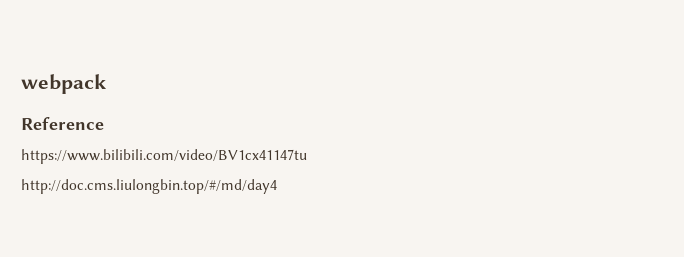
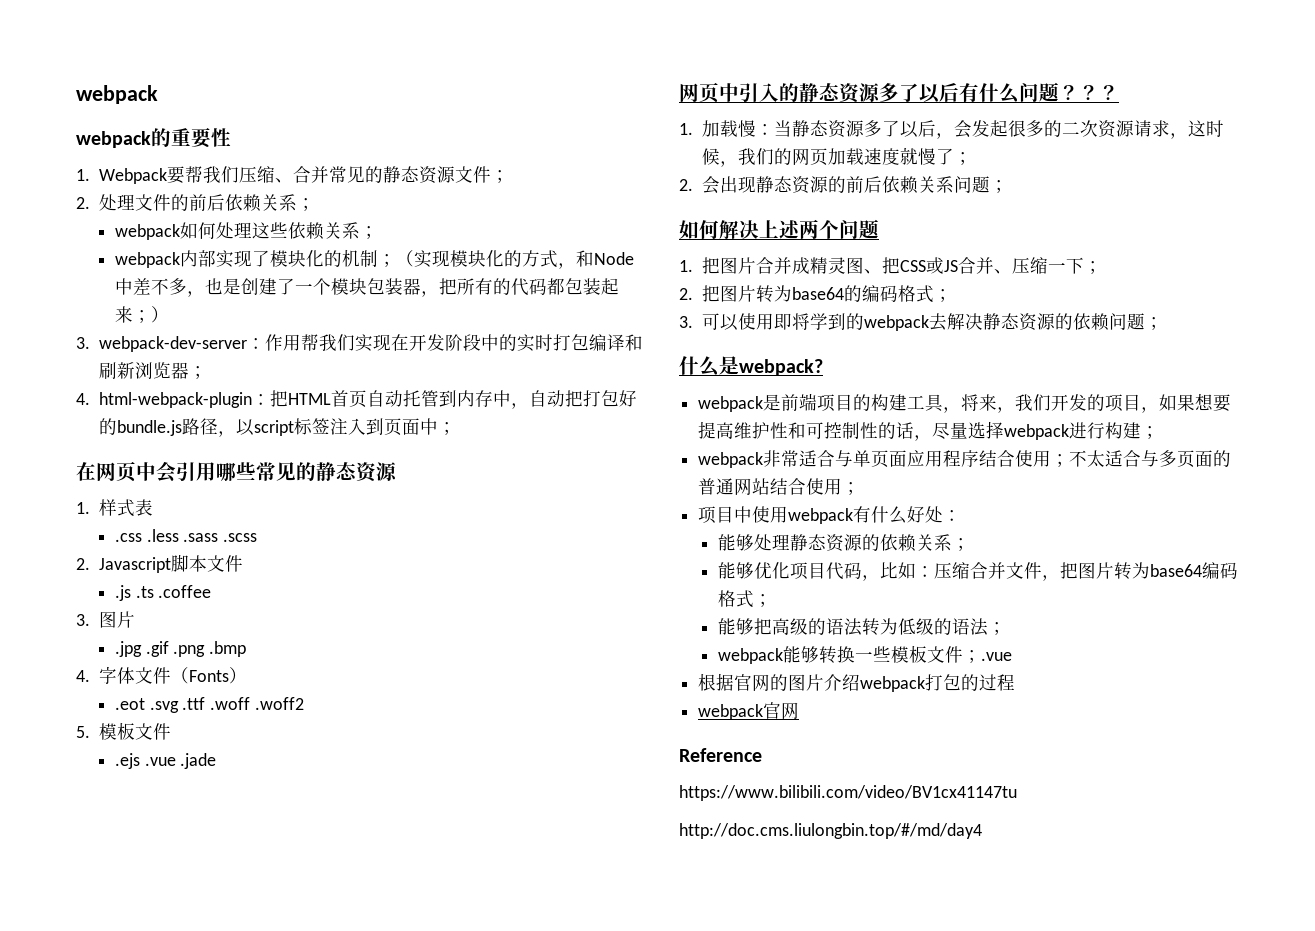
[21,74,107,94] webpack -> [76,85,158,104] [76,128,231,148] [76,166,509,184] [76,194,315,212] [114,222,378,240] [114,249,634,269] [114,278,619,297] [114,306,169,323] [76,334,643,352] [98,362,207,379] [76,390,637,409] [98,418,456,437] [76,461,397,483] [76,499,153,517] [114,529,258,542] [76,554,243,573] [114,585,212,601] [76,611,135,628] [114,641,247,657] [76,666,247,684] [114,697,304,713] [76,722,171,740] [114,753,217,769] [679,82,1119,104] [679,120,1224,139] [701,147,972,167] [679,176,1008,194] [679,219,879,239] [679,257,1102,274] [679,285,952,303] [679,313,1163,331] [679,356,823,376] [698,393,1232,413] [698,421,1160,441] [698,450,1232,468] [698,478,861,496] [698,506,962,524] [717,534,970,552] [717,562,1238,581] [717,590,772,608] [717,618,1006,636] [717,645,1012,664] [698,673,1016,692] [698,702,800,720] webpack // webpack的重要性 // 1. Webpack要帮我们压缩、合并常见的静态资源文件； // 2.处理文件的前后依赖关系； // webpack如何处理这些依赖关系； // webpack内部实现了模块化的机制；（实现模块化的方式，和Node中差不多，也是创建了一个模块包装器，把所有的代码都包装起来；） // 3. webpack-dev-server：作用帮我们实现在开发阶段中的实时打包编译和刷新浏览器； // 4. html-webpack-plugin：把HTML首页自动托管到内存中，自动把打包好的bundle.js路径，以script标签注入到页面中； // 在网页中会引用哪些常见的静态资源 // 1.样式表 // .css .less .sass .scss // 2. Javascript脚本文件 // .js .ts .coffee // 3.图片 // .jpg .gif .png .bmp // 4.字体文件（Fonts） // .eot .svg .ttf .woff .woff2 // 5.模板文件 // .ejs .vue .jade // 网页中引入的静态资源多了以后有什么问题？？？ // 1.加载慢：当静态资源多了以后，会发起很多的二次资源请求，这时候，我们的网页加载速度就慢了； // 2.会出现静态资源的前后依赖关系问题； // 如何解决上述两个问题 // 1.把图片合并成精灵图、把CSS或JS合并、压缩一下； // 2.把图片转为base64的编码格式； // 3.可以使用即将学到的webpack去解决静态资源的依赖问题； // 什么是webpack? // webpack是前端项目的构建工具，将来，我们开发的项目，如果想要提高维护性和可控制性的话，尽量选择webpack进行构建； // webpack非常适合与单页面应用程序结合使用；不太适合与多页面的普通网站结合使用； // 项目中使用webpack有什么好处： // 能够处理静态资源的依赖关系； // 能够优化项目代码，比如：压缩合并文件，把图片转为base64编码格式； // 能够把高级的语法转为低级的语法； // webpack能够转换一些模板文件；.vue // 根据官网的图片介绍webpack打包的过程 // webpack官网

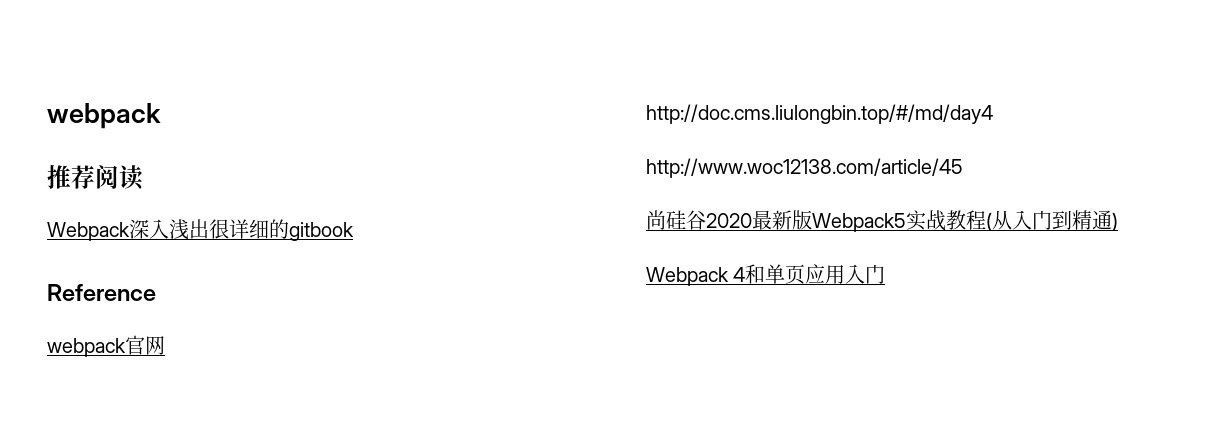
[76,128,231,148] [76,166,509,184] [76,194,315,212] [114,222,378,240] [114,249,634,269] [114,278,619,297] [114,306,169,323] [76,334,643,352] [98,362,207,379] [76,390,637,409] [98,418,456,437] [76,461,397,483] [76,499,153,517] [114,529,258,542] [76,554,243,573] [114,585,212,601] [76,611,135,628] [114,641,247,657] [76,666,247,684] [114,697,304,713] [76,722,171,740] [114,753,217,769] [679,82,1119,104] [679,120,1224,139] [701,147,972,167] [679,176,1008,194] [679,219,879,239] [679,257,1102,274] [679,285,952,303] [679,313,1163,331] [679,356,823,376] [698,393,1232,413] [698,421,1160,441] [698,450,1232,468] [698,478,861,496] [698,506,962,524] [717,534,970,552] [717,562,1238,581] [717,590,772,608] [717,618,1006,636] [717,645,1012,664] [698,673,1016,692] [698,702,800,720] [679,748,762,762] [679,785,1017,801] [679,823,982,839] webpack的重要性 // 1. Webpack要帮我们压缩、合并常见的静态资源文件； // 2.处理文件的前后依赖关系； // webpack如何处理这些依赖关系； // webpack内部实现了模块化的机制；（实现模块化的方式，和Node中差不多，也是创建了一个模块包装器，把所有的代码都包装起来；） // 3. webpack-dev-server：作用帮我们实现在开发阶段中的实时打包编译和刷新浏览器； // 4. html-webpack-plugin：把HTML首页自动托管到内存中，自动把打包好的bundle.js路径，以script标签注入到页面中； // 在网页中会引用哪些常见的静态资源 // 1.样式表 // .css .less .sass .scss // 2. Javascript脚本文件 // .js .ts .coffee // 3.图片 // .jpg .gif .png .bmp // 4.字体文件（Fonts） // .eot .svg .ttf .woff .woff2 // 5.模板文件 // .ejs .vue .jade // 网页中引入的静态资源多了以后有什么问题？？？ // 1.加载慢：当静态资源多了以后，会发起很多的二次资源请求，这时候，我们的网页加载速度就慢了； // 2.会出现静态资源的前后依赖关系问题； // 如何解决上述两个问题 // 1.把图片合并成精灵图、把CSS或JS合并、压缩一下； // 2.把图片转为base64的编码格式； // 3.可以使用即将学到的webpack去解决静态资源的依赖问题； // 什么是webpack? // webpack是前端项目的构建工具，将来，我们开发的项目，如果想要提高维护性和可控制性的话，尽量选择webpack进行构建； // webpack非常适合与单页面应用程序结合使用；不太适合与多页面的普通网站结合使用； // 项目中使用webpack有什么好处： // 能够处理静态资源的依赖关系； // 能够优化项目代码，比如：压缩合并文件，把图片转为base64编码格式； // 能够把高级的语法转为低级的语法； // webpack能够转换一些模板文件；.vue // 根据官网的图片介绍webpack打包的过程 // webpack官网 // Reference // https://www.bilibili.com/video/BV1cx41147tu // http://doc.cms.liulongbin.top/#/md/day4 -> [47,165,144,190] [47,219,354,241] [47,284,156,301] [47,335,165,357] [646,104,993,124] [646,158,963,178] [646,210,1118,232] [646,264,886,286] 推荐阅读 // Webpack深入浅出很详细的gitbook // Reference // webpack官网 // http://doc.cms.liulongbin.top/#/md/day4 // http://www.woc12138.com/article/45 // 尚硅谷2020最新版Webpack5实战教程(从入门到精通) // Webpack 4和单页应用入门

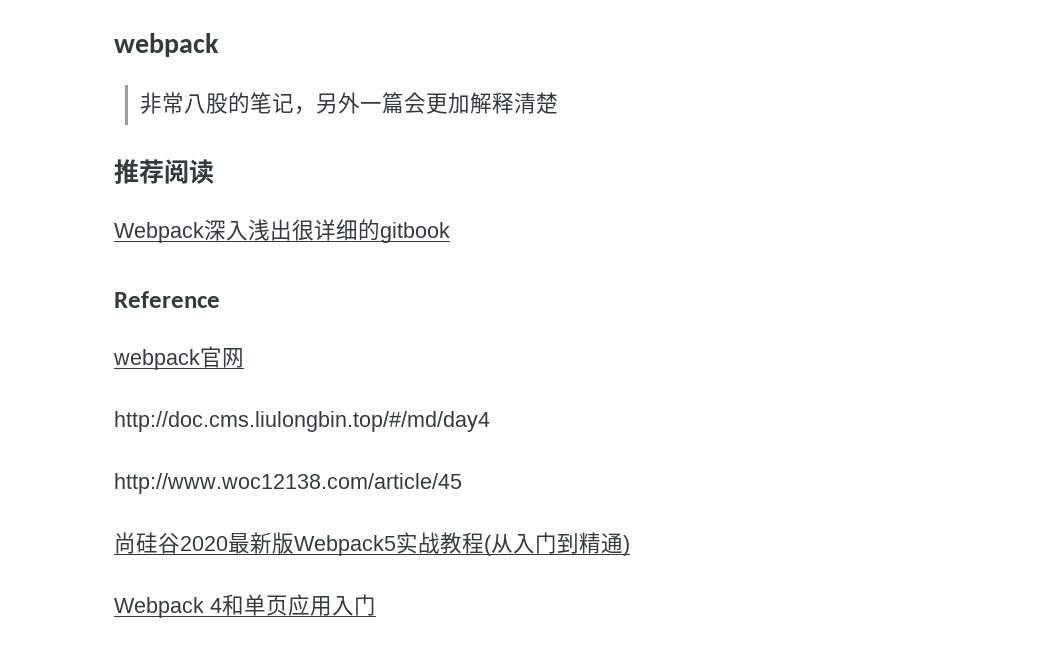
[47,103,161,129] webpack -> [114,33,219,57] [139,92,558,115] webpack // 非常八股的笔记，另外一篇会更加解释清楚

